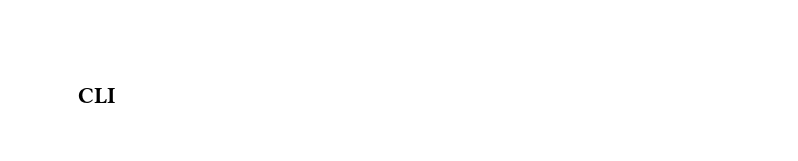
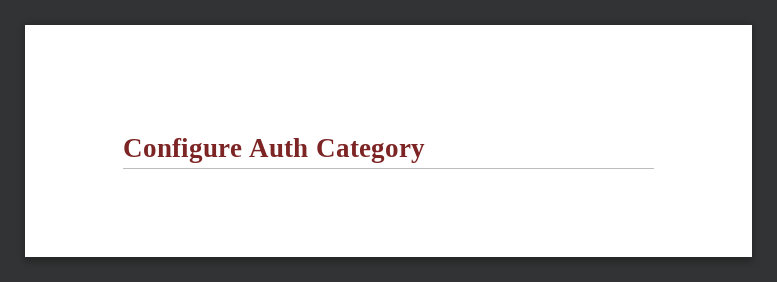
[78,88,115,104] CLI -> [123,138,425,163] Configure Auth Category

